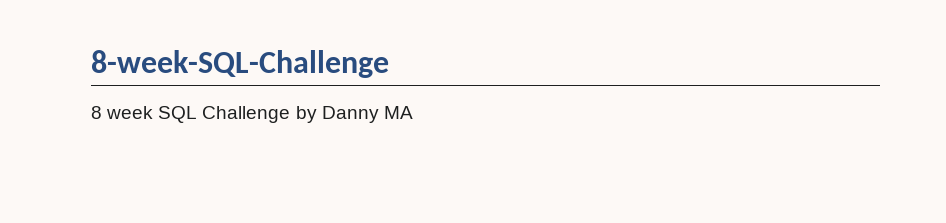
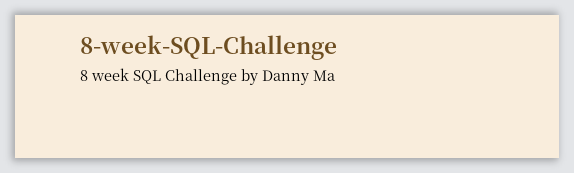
[383,106,413,119] MA -> [313,70,335,81] Ma

